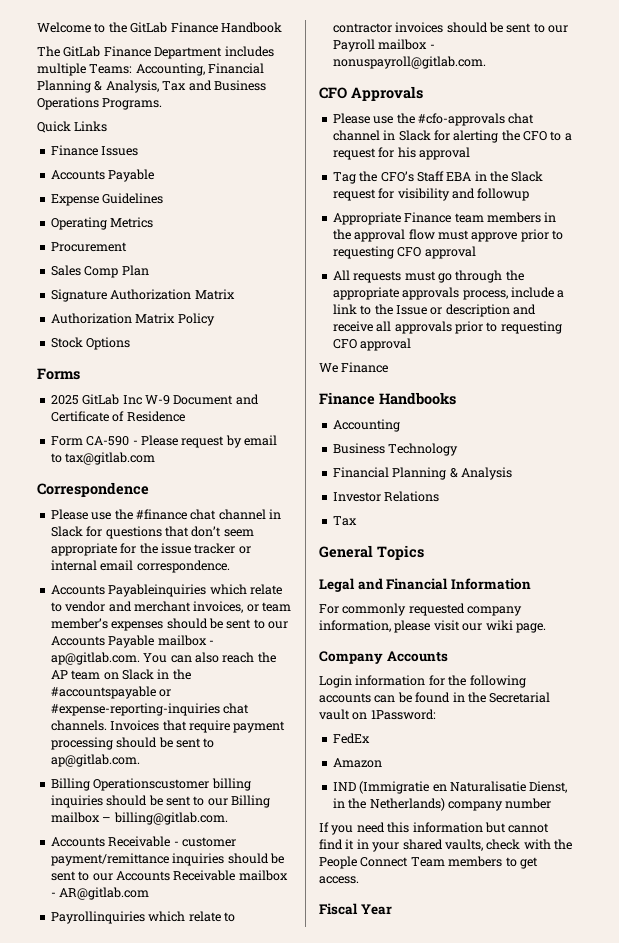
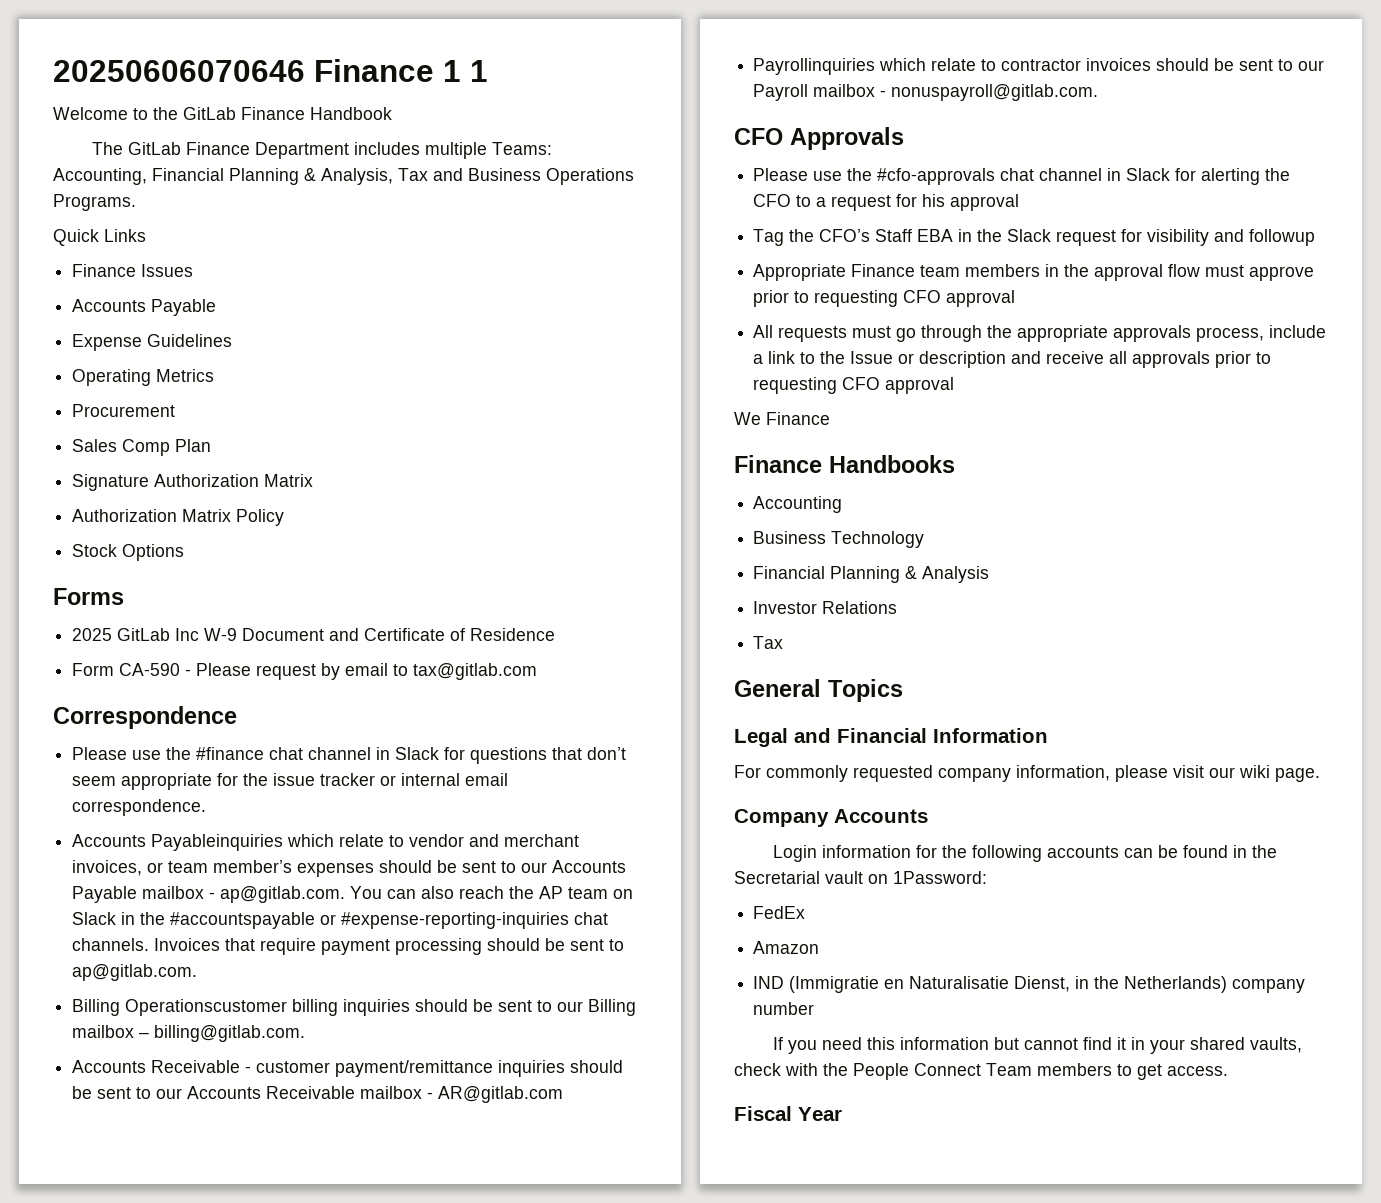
(37, 27) none -> [53,59,488,82] 20250606070646 Finance 1 1 //

